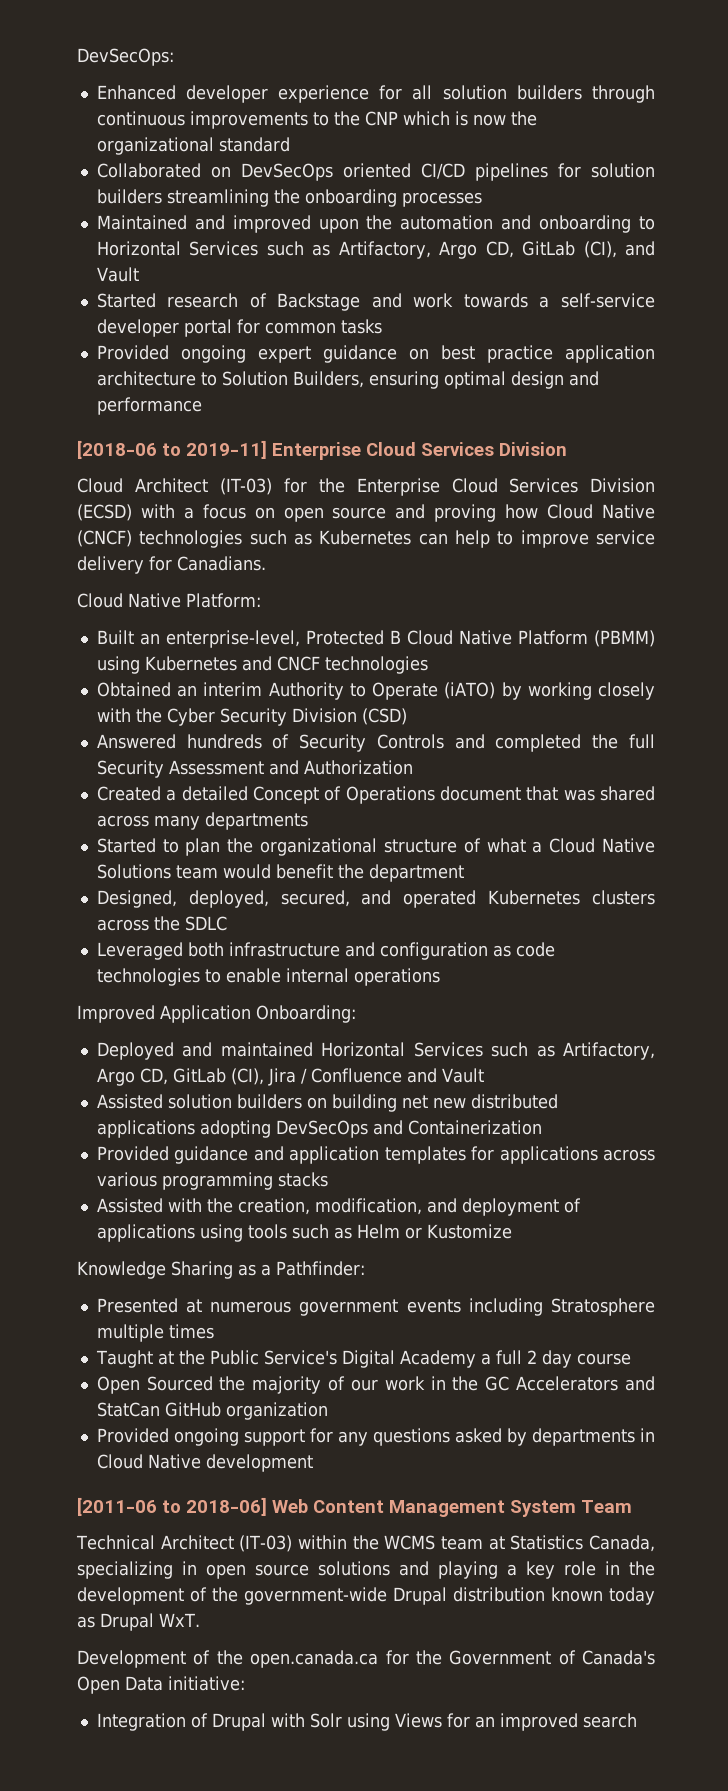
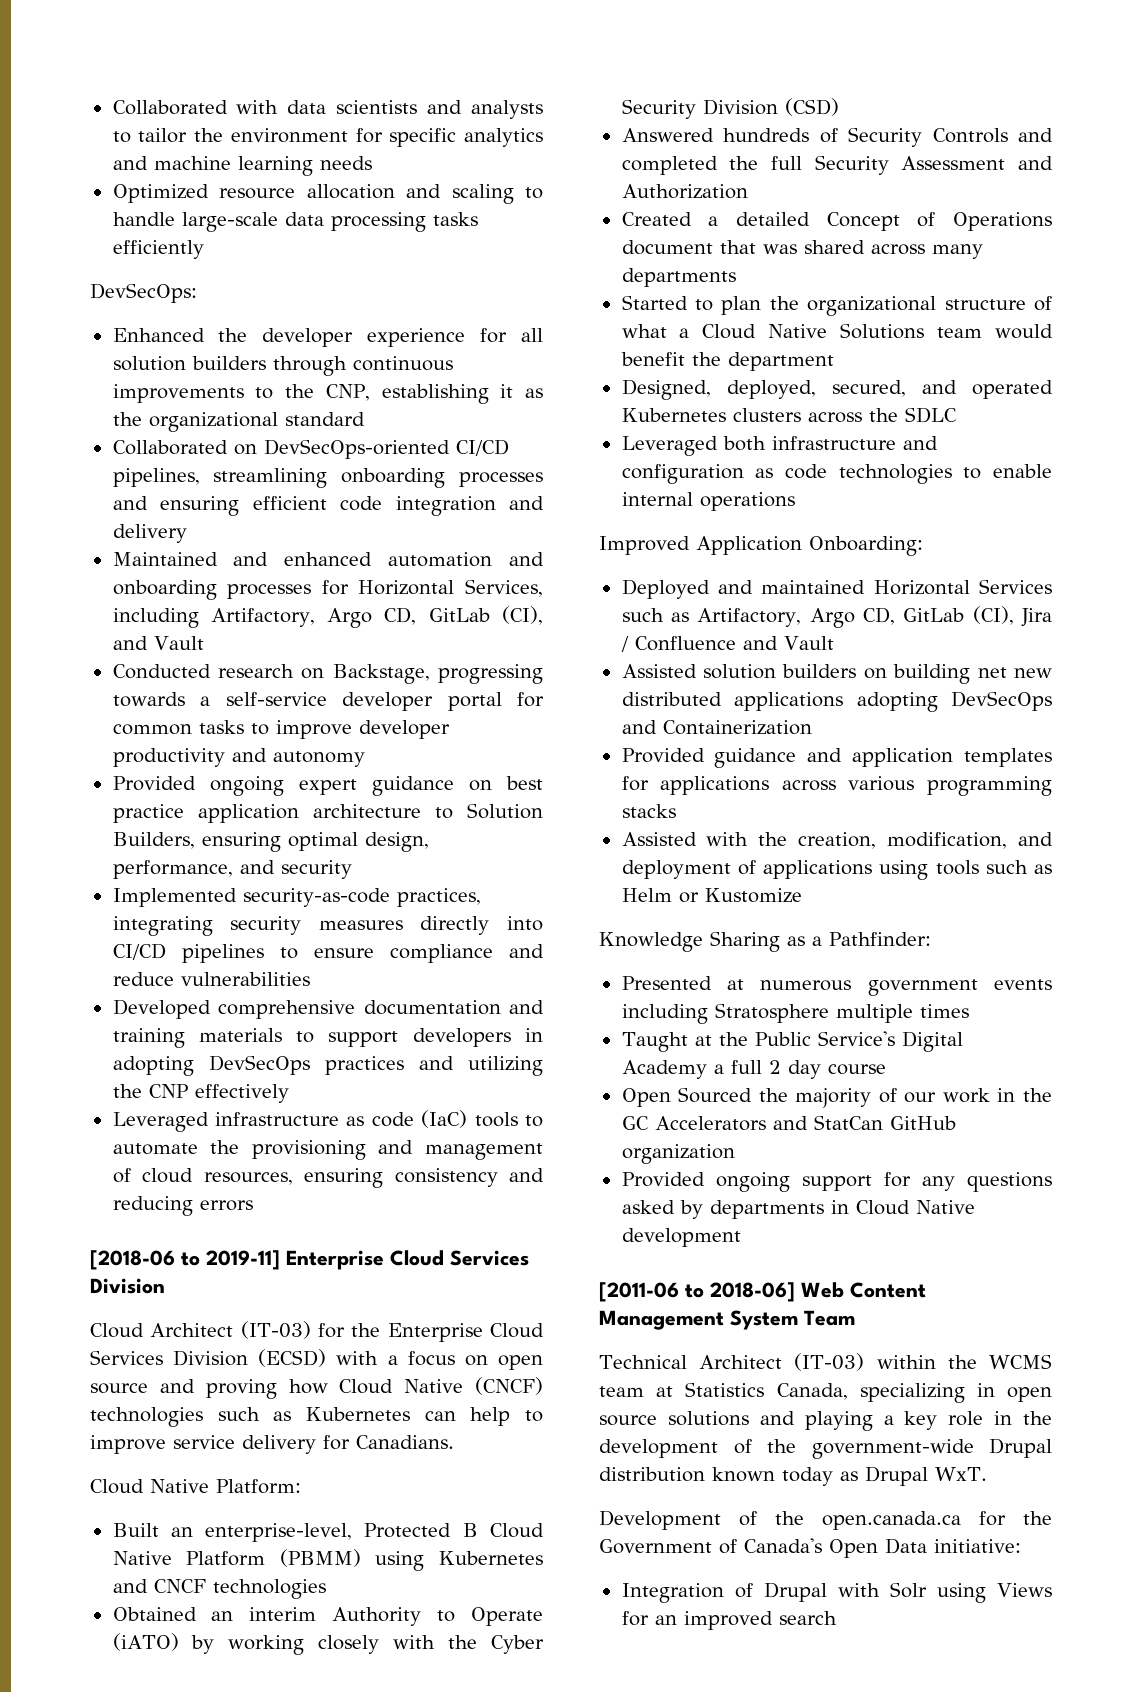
(77, 57) none -> [112,100,543,119] [112,128,543,147] [112,156,372,176] [112,184,543,204] [112,212,478,232] [112,240,204,259] Collaborated with data scientists and analysts to tailor the environment for specific analytics and machine learning needs // Optimized resource allocation and scaling to handle large-scale data processing tasks efficiently //
(176, 92) none -> [218,328,248,342] the
[364,111,506,126] CNP which is now -> [325,384,543,404] CNP, establishing it as
[240,163,655,181] [96,189,482,207] [96,215,655,233] [96,241,331,256] DevSecOps oriented CI/CD pipelines for solution builders streamlining the onboarding processes // Maintained and improved upon the automation and onboarding to Horizontal Services such as -> [263,439,509,459] [112,468,543,488] [112,496,544,516] [112,524,187,543] [112,552,544,567] [112,579,543,600] [112,608,199,628] DevSecOps-oriented CI/CD pipelines, streamlining onboarding processes and ensuring efficient code integration and delivery // Maintained and enhanced automation and onboarding processes for Horizontal Services, including
[96,293,454,311] Started research of Backstage and work -> [112,664,543,684] Conducted research on Backstage, progressing
(382, 326) none -> [250,720,450,739] [112,748,365,767] to improve developer productivity and autonomy
[510,371,599,389] [96,397,202,415] design and performance -> [364,832,429,852] [112,860,352,879] [112,888,481,907] [112,916,543,936] [112,943,544,963] [112,972,310,986] [112,999,544,1019] [112,1028,543,1048] [112,1055,543,1076] [112,1084,289,1103] [112,1110,543,1132] [112,1140,543,1160] [112,1168,544,1188] [112,1196,253,1216] design, performance, and security // Implemented security-as-code practices, integrating security measures directly into CI/CD pipelines to ensure compliance and reduce vulnerabilities // Developed comprehensive documentation and training materials to support developers in adopting DevSecOps practices and utilizing the CNP effectively // Leveraged infrastructure as code (IaC) tools to automate the provisioning and management of cloud resources, ensuring consistency and reducing errors

